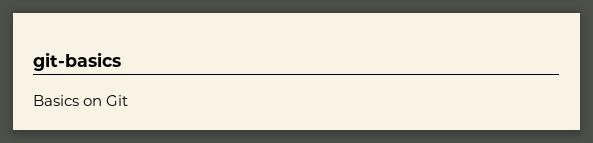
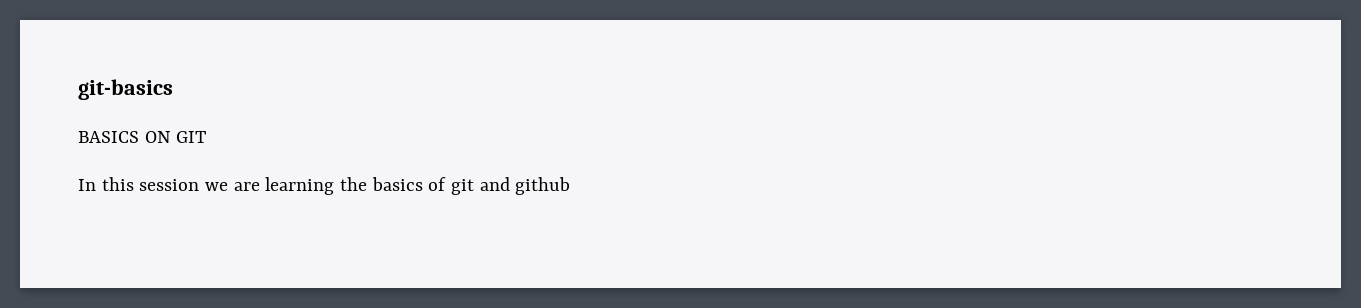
[33,95,129,106] Basics on Git -> [78,131,207,143] [78,177,571,195] BASICS ON GIT // In this session we are learning the basics of git and github

